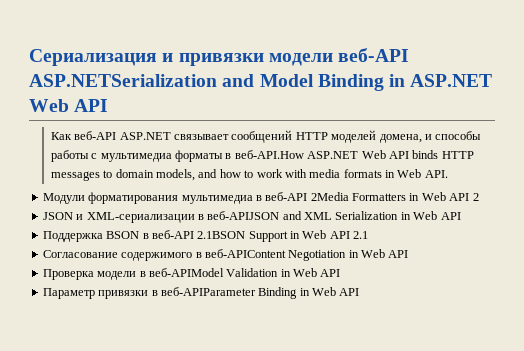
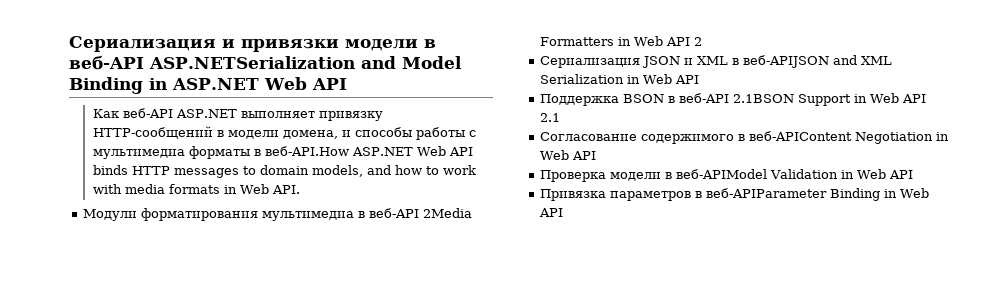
(333, 59) none -> [424,39,436,48] в
[174,130,377,143] связывает сообщений HTTP моделей -> [240,111,383,121] [92,126,279,139] выполняет привязку HTTP-сообщений в модели
(479, 197) none -> [540,56,641,68] Сериализация
[86,212,195,223] XML-сериализации -> [697,56,729,65] XML
[42,288,149,299] Параметр привязки -> [540,189,692,201] Привязка параметров

